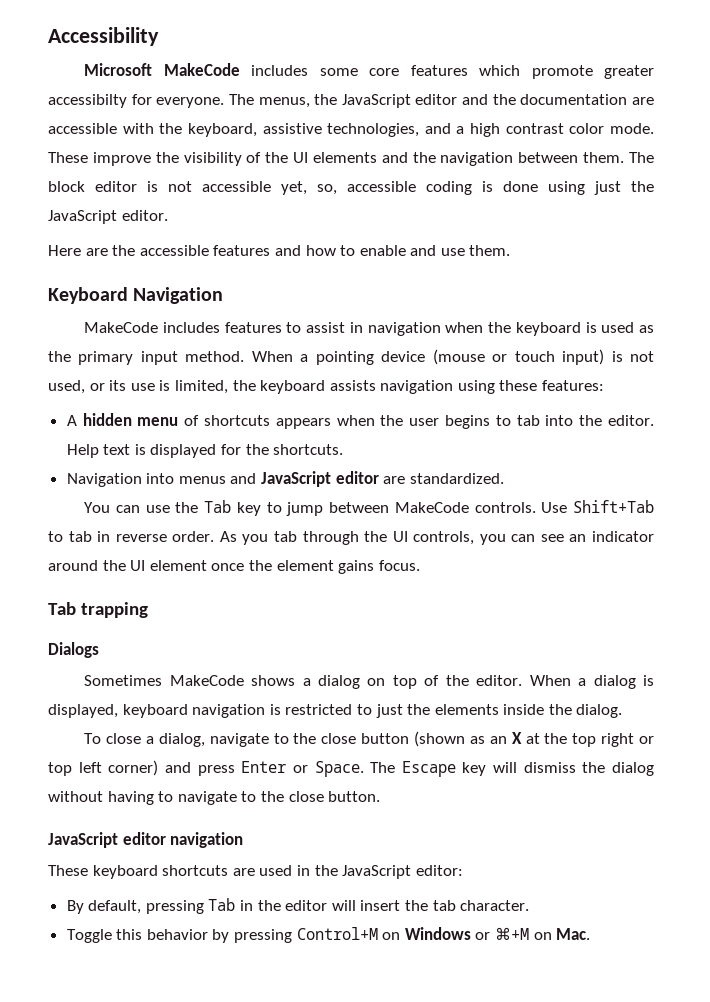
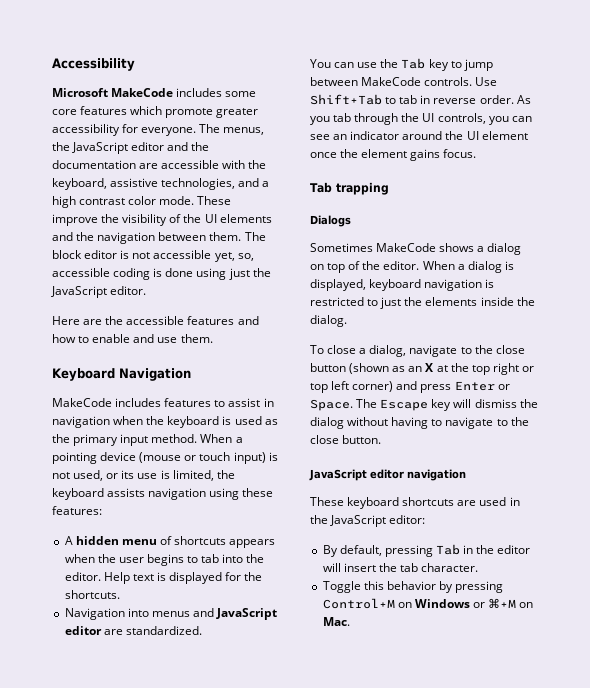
[48,94,127,108] accessibilty -> [52,124,120,136] accessibility

